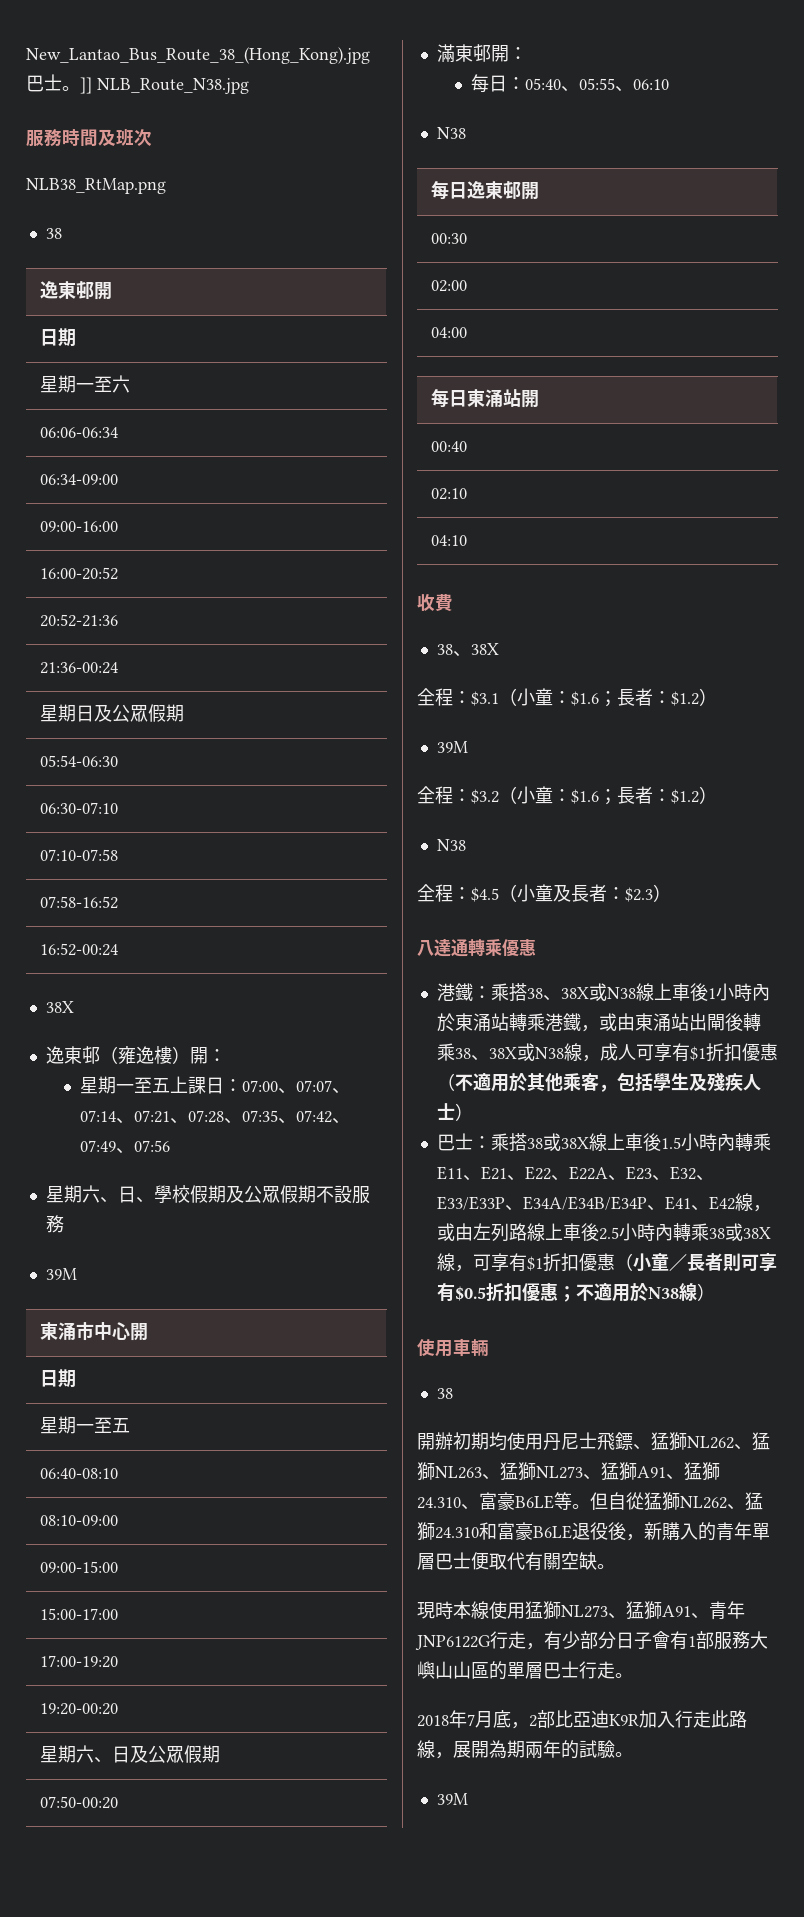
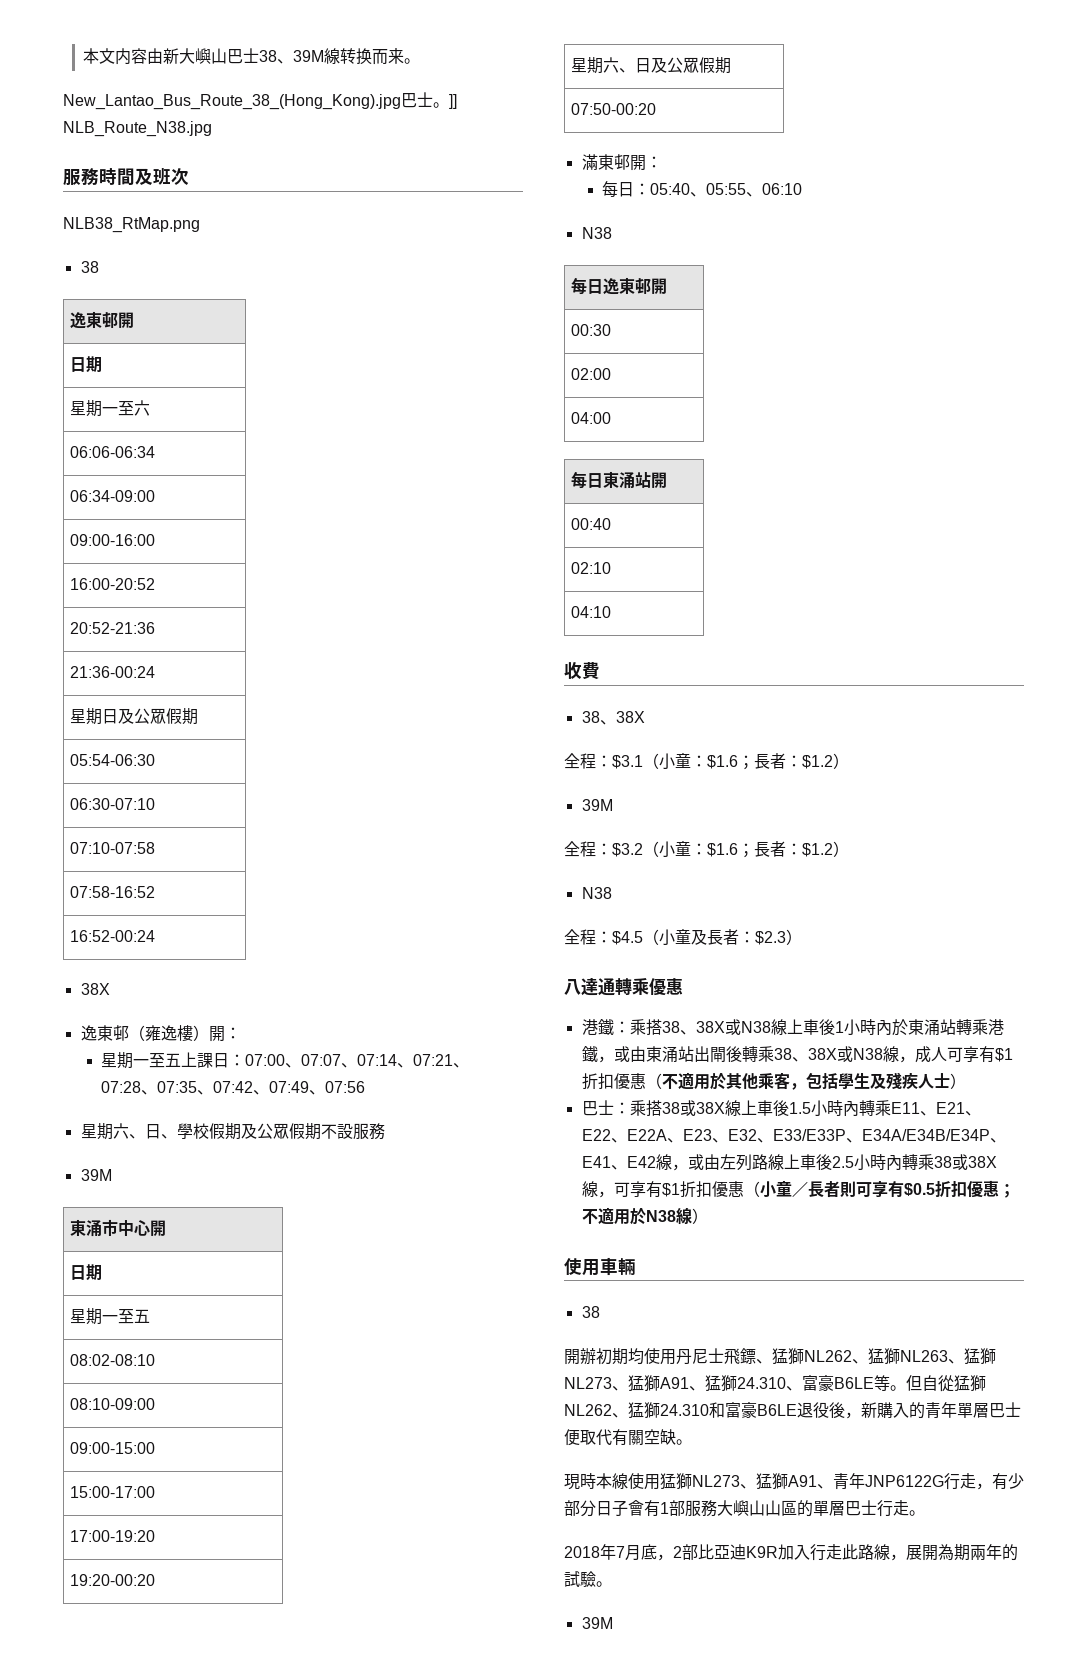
(26, 55) none -> [83,48,421,65] 本文内容由新大嶼山巴士38、39M線转换而来。 //
[39,1468,118,1479] 06:40-08:10 -> [70,1354,156,1366] 08:02-08:10

